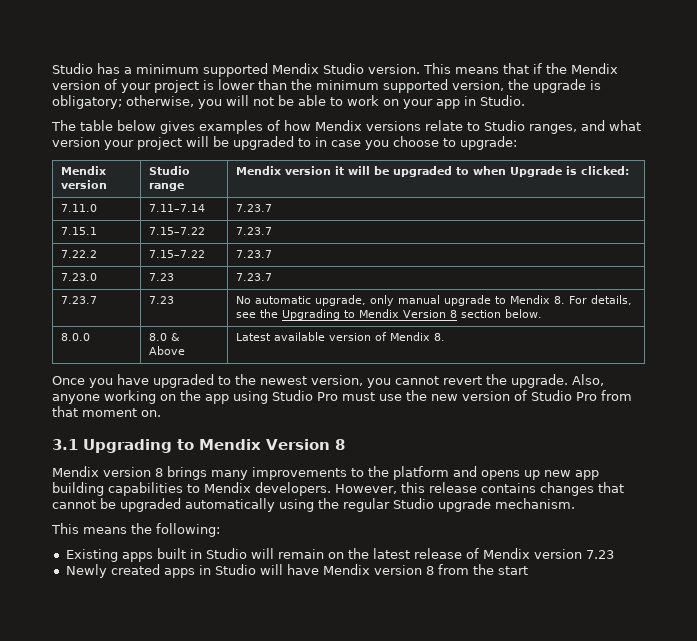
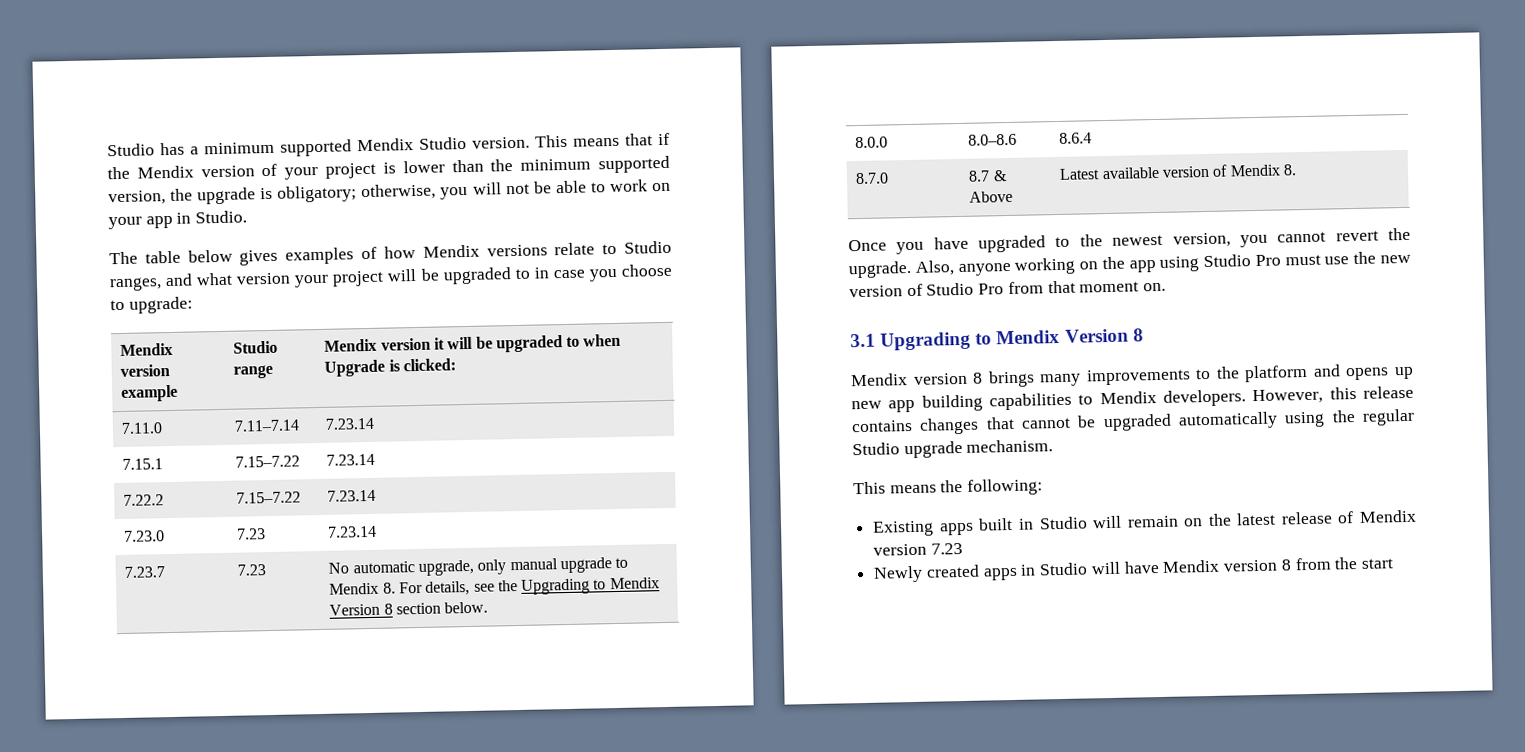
(108, 184) none -> [121,384,179,402] example
[236,204,273,212] 7.23.7 -> [325,417,375,430] 7.23.14
[236,227,273,235] 7.23.7 -> [326,453,376,466] 7.23.14
[236,250,273,258] 7.23.7 -> [327,489,377,502] 7.23.14
[236,273,273,281] 7.23.7 -> [327,525,378,538] 7.23.14
[149,333,168,341] 8.0 -> [968,133,1018,146] [1059,132,1093,144] [855,172,890,185] [968,170,991,182] 8.0–8.6 | 8.6.4 // 8.7.0 | 8.7

